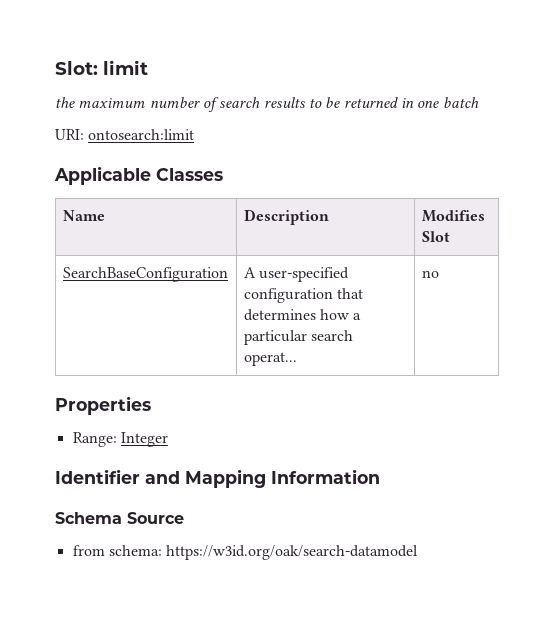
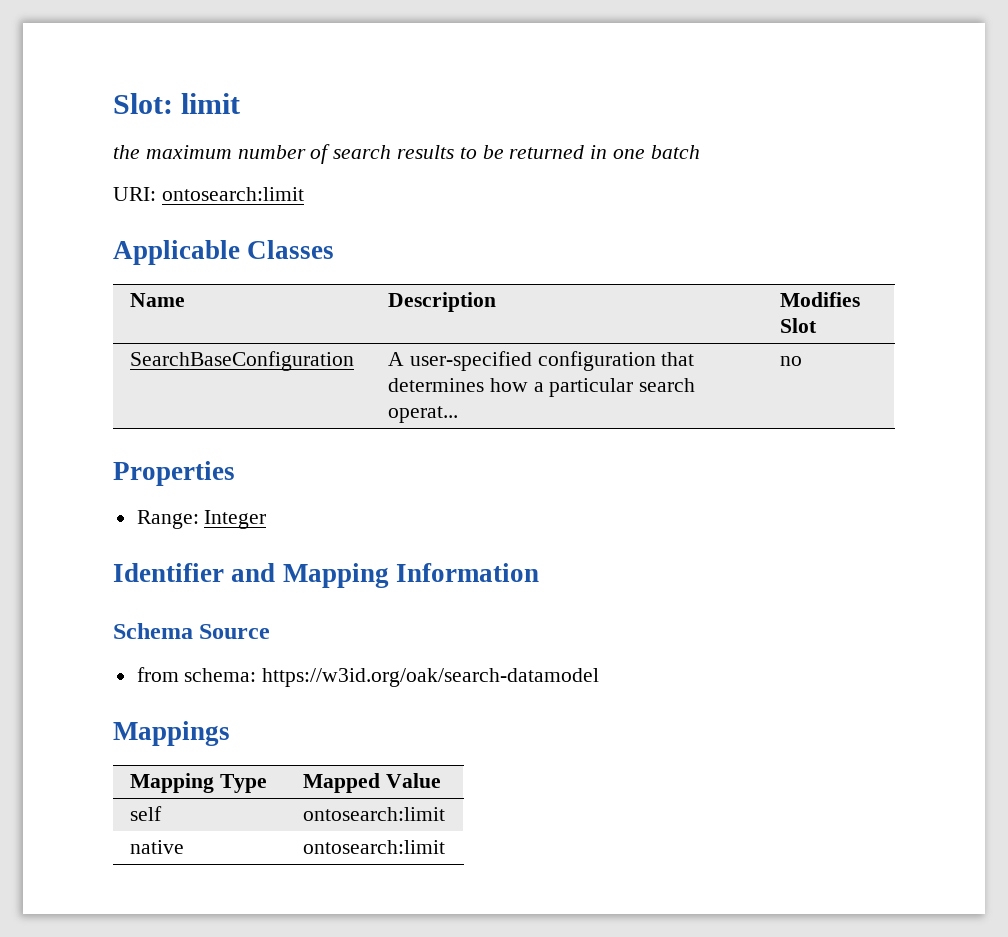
(419, 552) none -> [113,721,230,746] [129,773,267,793] [302,773,441,793] [129,806,162,821] [302,807,445,821] [129,840,184,854] [302,840,445,854] // Mappings // Mapping Type | Mapped Value // self | ontosearch:limit // native | ontosearch:limit

